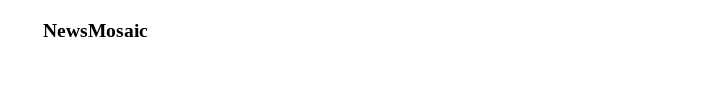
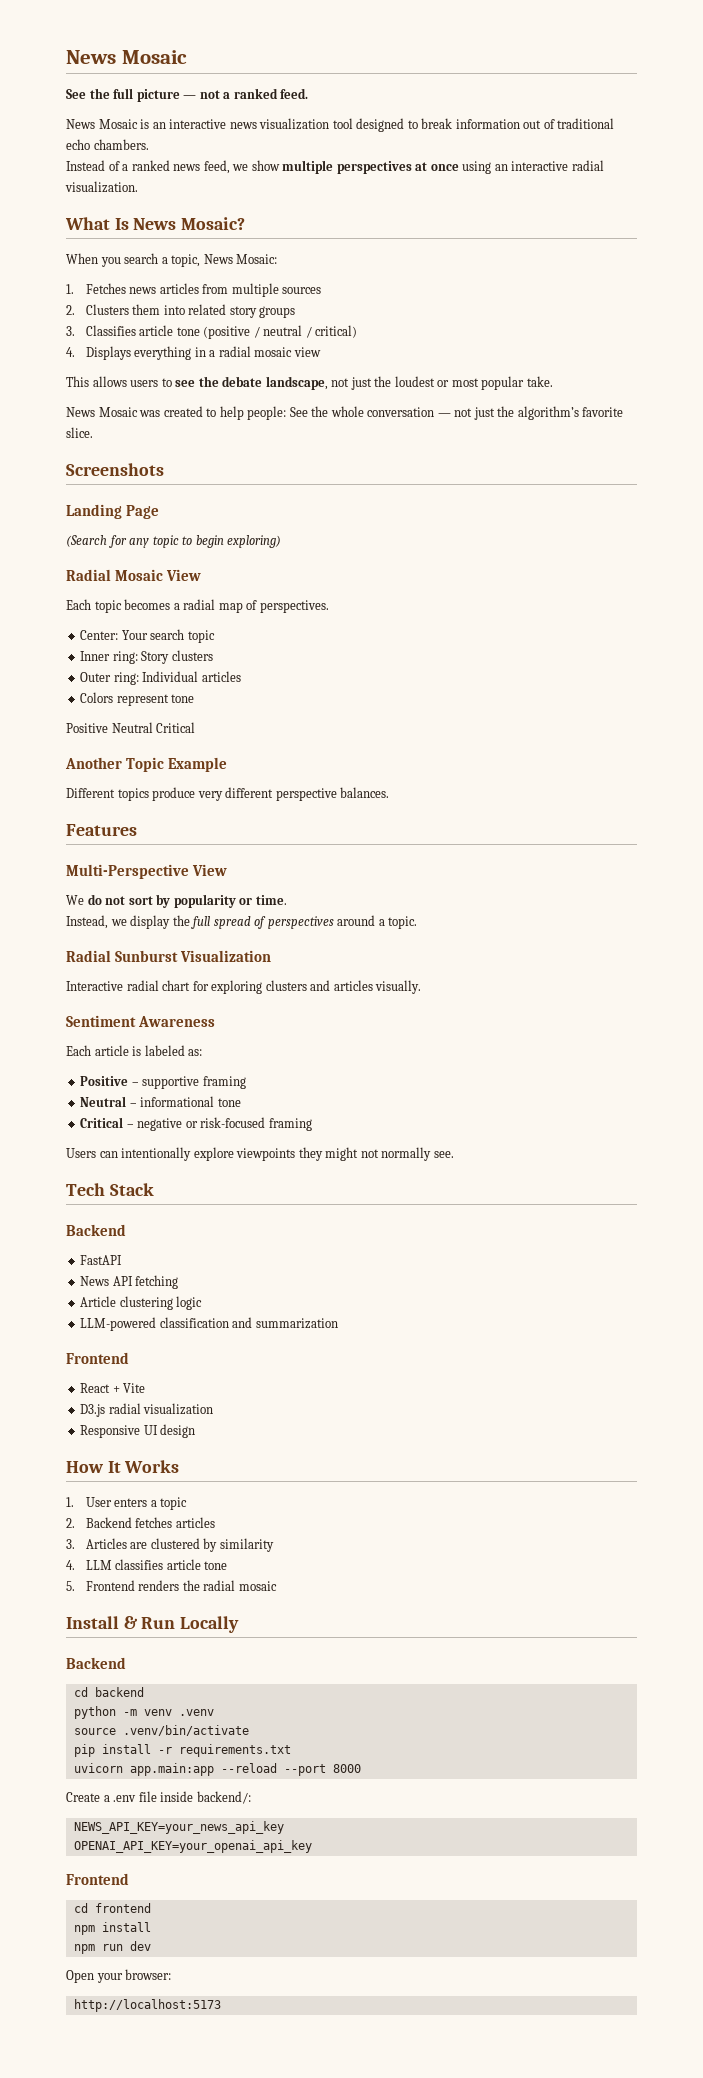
[43,24,148,37] NewsMosaic -> [66,50,187,64] [66,88,309,102] [66,118,615,132] [66,139,149,150] [66,160,604,174] [65,181,138,193] [65,217,246,230] [66,253,278,267] [66,283,322,297] [66,304,296,318] [66,325,358,339] [66,346,321,360] [66,376,553,390] [66,406,624,420] [66,427,93,438] [66,463,164,476] [66,504,160,519] [66,535,282,548] [66,569,202,581] [66,599,329,613] [80,629,215,643] [80,650,213,664] [80,671,241,685] [80,692,195,706] [66,722,196,733] [65,757,228,772] [66,787,390,801] [66,824,137,836] [66,864,228,879] [66,894,287,908] [66,915,418,929] [66,950,272,962] [66,980,422,994] [66,1015,216,1027] [66,1045,203,1056] [80,1076,246,1089] [80,1096,241,1107] [80,1117,312,1131] [66,1147,454,1161] [66,1183,154,1196] [66,1224,126,1236] [80,1255,123,1265] [80,1275,179,1289] [80,1296,203,1310] [80,1317,338,1331] [66,1352,129,1364] [80,1383,146,1393] [80,1403,214,1417] [80,1424,196,1438] [66,1460,180,1473] [66,1497,188,1510] [66,1517,215,1528] [66,1538,274,1552] [66,1559,228,1570] [66,1580,277,1591] [66,1616,240,1633] [66,1657,126,1669] [73,1687,144,1697] [73,1706,214,1719] [73,1725,249,1736] [73,1744,291,1757] [73,1763,361,1776] [66,1791,251,1804] [73,1821,284,1834] [73,1840,312,1853] [66,1873,129,1885] [73,1903,151,1913] [73,1922,151,1935] [73,1941,151,1954] [66,1969,172,1983] [73,1999,221,2012] News Mosaic // See the full picture — not a ranked feed. // News Mosaic is an interactive news visualization tool designed to break information out of traditional echo chambers. // Instead of a ranked news feed, we show multiple perspectives at once using an interactive radial visualization. // What Is News Mosaic? // When you search a topic, News Mosaic: // 1. Fetches news articles from multiple sources // 2. Clusters them into related story groups // 3. Classifies article tone (positive / neutral / critical) // 4. Displays everything in a radial mosaic view // This allows users to see the debate landscape, not just the loudest or most popular take. // News Mosaic was created to help people: See the whole conversation — not just the algorithm’s favorite slice. // Screenshots // Landing Page // (Search for any topic to begin exploring) // Radial Mosaic View // Each topic becomes a radial map of perspectives. // Center: Your search topic // Inner ring: Story clusters // Outer ring: Individual articles // Colors represent tone // Positive Neutral Critical // Another Topic Example // Different topics produce very different perspective balances. // Features // Multi-Perspective View // We do not sort by popularity or time. // Instead, we display the full spread of perspectives around a topic. // Radial Sunburst Visualization // Interactive radial chart for exploring clusters and articles visually. // Sentiment Awareness // Each article is labeled as: // Positive – supportive framing // Neutral – informational tone // Critical – negative or risk-focused framing // Users can intentionally explore viewpoints they might not normally see. // Tech Stack // Backend // FastAPI // News API fetching // Article clustering logic // LLM-powered classification and summarization // Frontend // React + Vite // D3.js radial visualization // Responsive UI design // How It Works // 1. User enters a topic // 2. Backend fetches articles // 3. Articles are clustered by similarity // 4. LLM classifies article tone // 5. Frontend renders the radial mosaic // Install & Run Locally // Backend // cd backend // python -m venv .venv // source .venv/bin/activate // pip install -r requirements.txt // uvicorn app.main:app --reload --port 8000 // Create a .env file inside backend/: // NEWS_API_KEY=your_news_api_key // OPENAI_API_KEY=your_openai_api_key // Frontend // cd frontend // npm install // npm run dev // Open your browser: // http://localhost:5173

